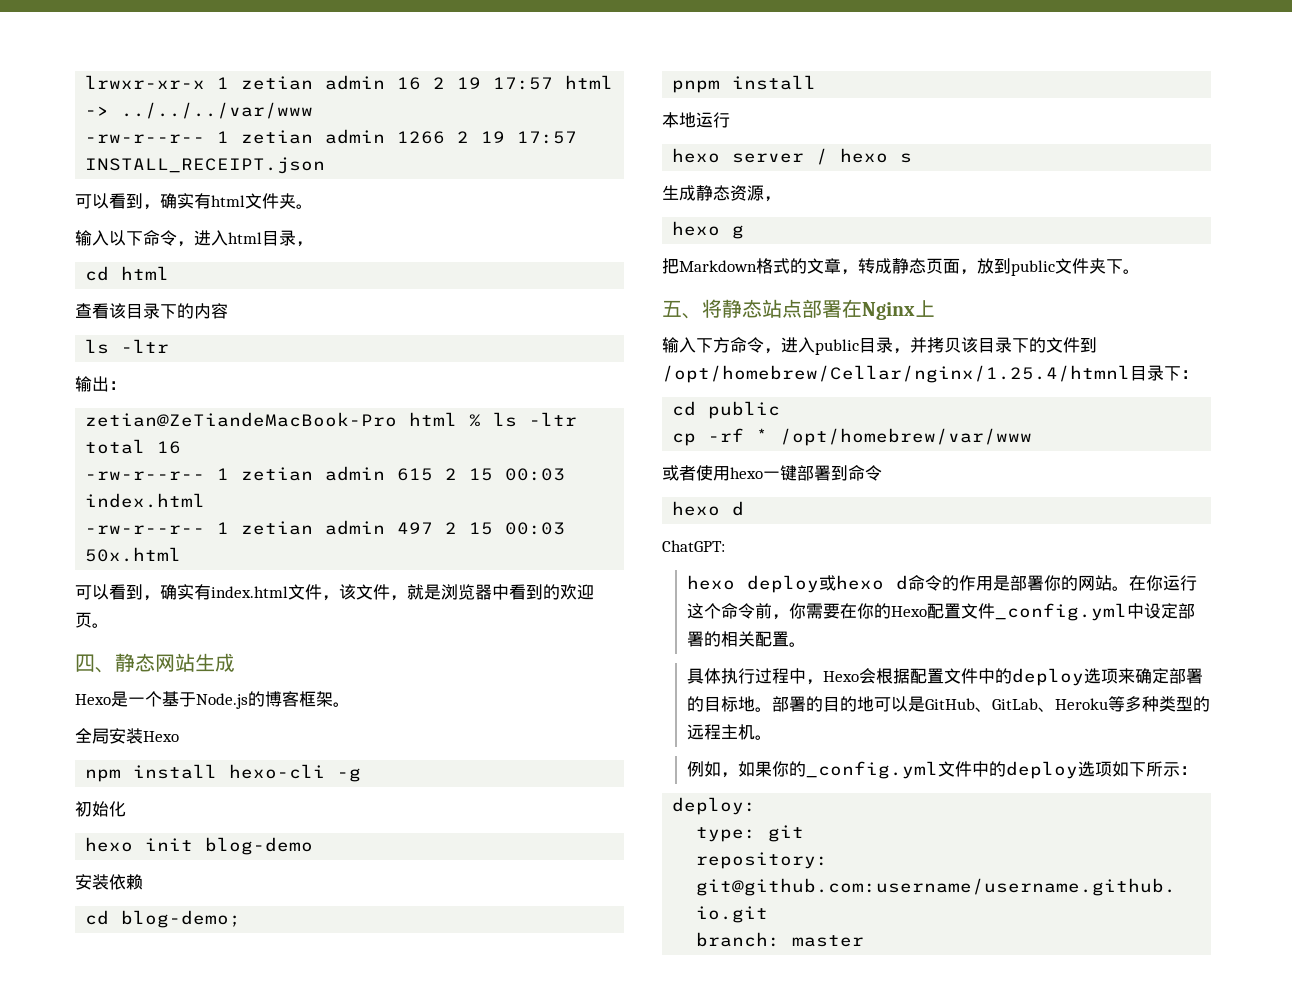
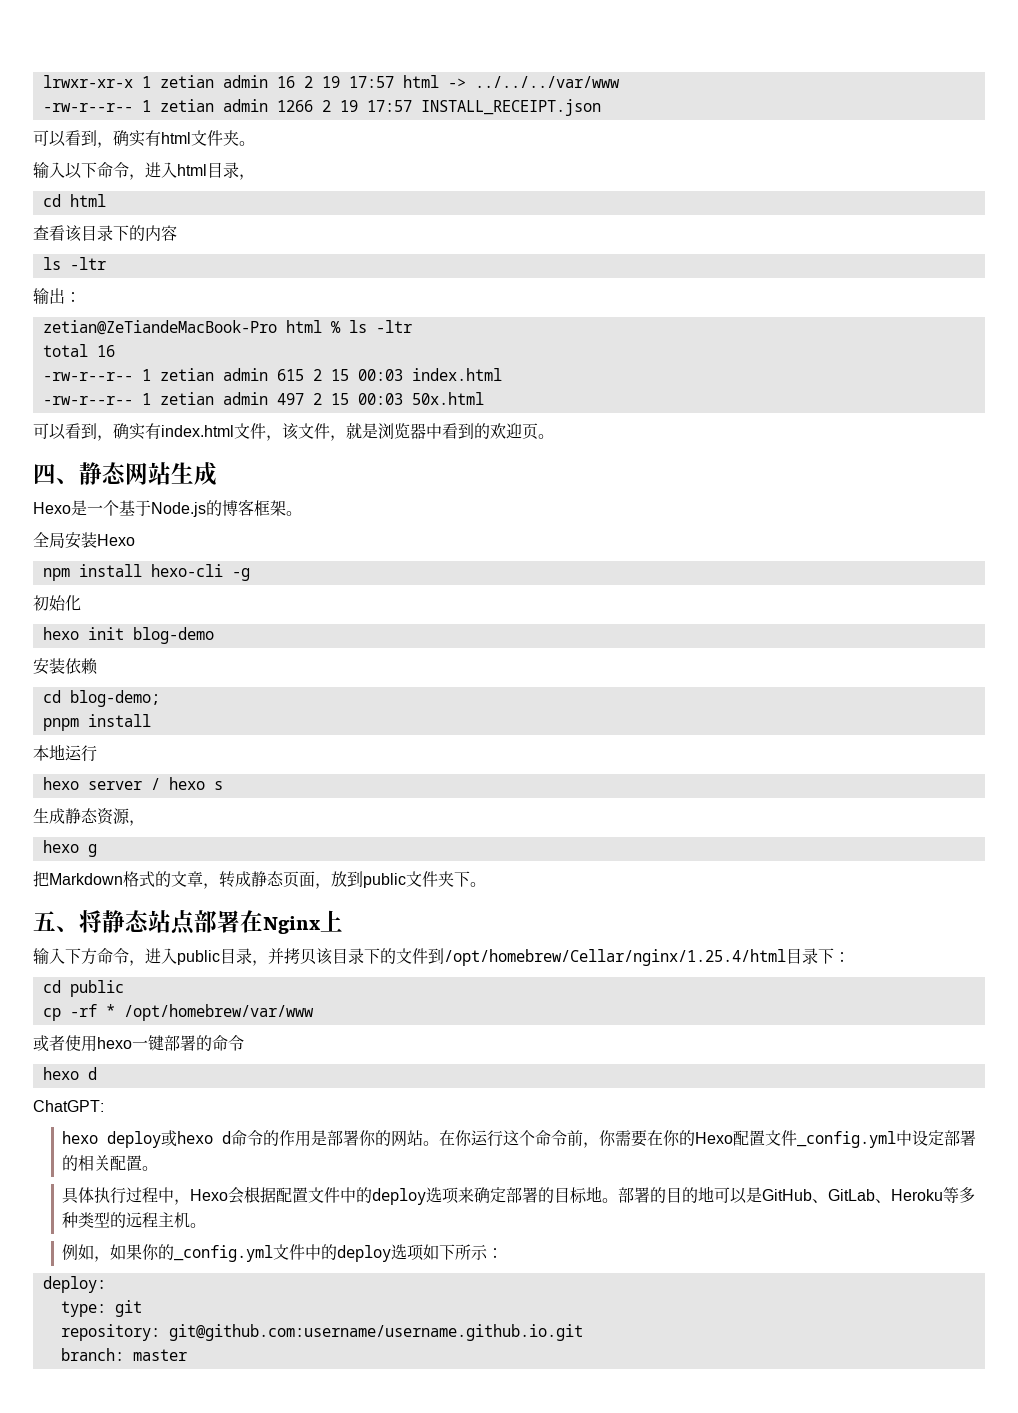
[662,365,1130,383] /opt/homebrew/Cellar/nginx/1.25.4/htmnl -> [444,949,786,966] /opt/homebrew/Cellar/nginx/1.25.4/html
[831,465,848,481] 到 -> [196,1035,212,1051] 的

